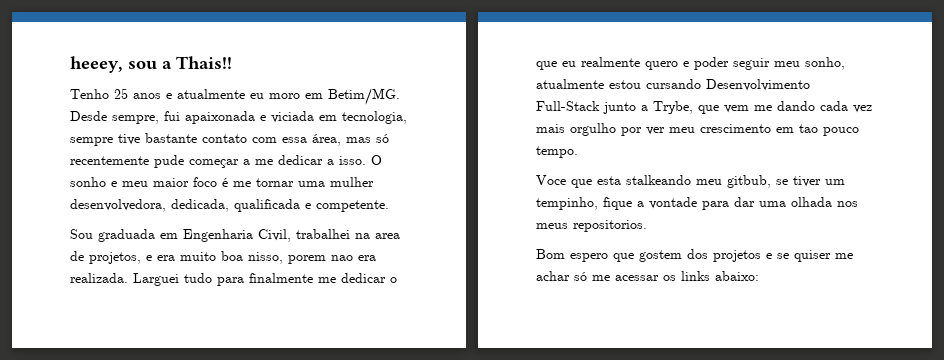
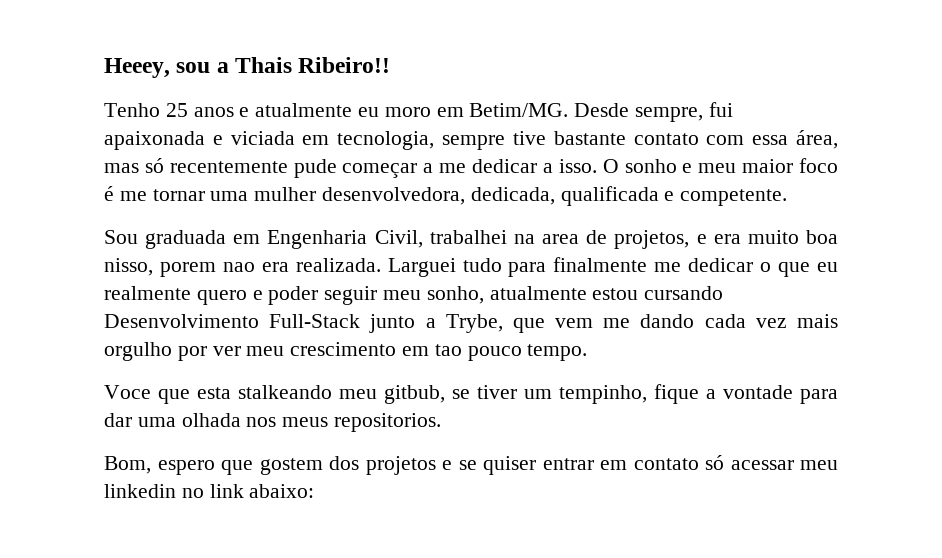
[70,56,123,73] heeey, -> [104,58,170,78] Heeey,
[176,56,232,69] Thais!! -> [235,57,391,73] Thais Ribeiro!!
[536,249,565,259] Bom -> [104,456,151,474] Bom,
[835,253,853,259] [536,271,710,281] me achar só me acessar os links -> [542,455,838,470] [104,484,244,498] entrar em contato só acessar meu linkedin no link

